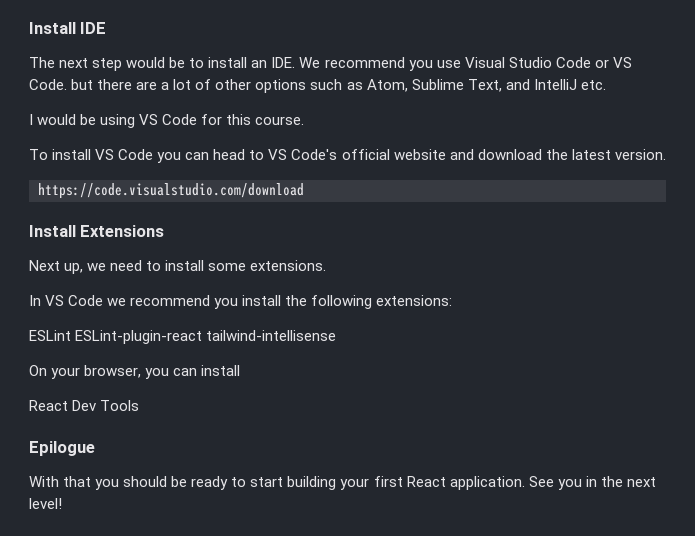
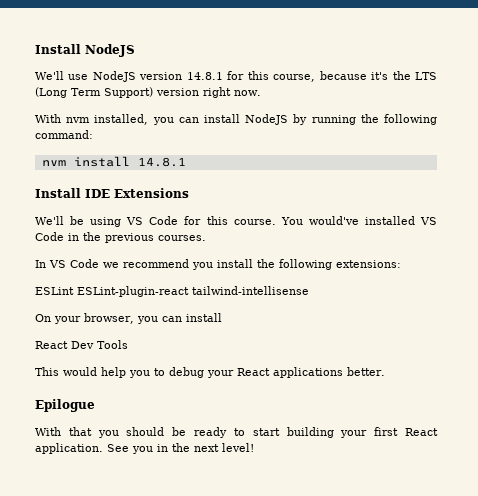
[29,22,107,34] [29,57,632,71] [29,79,606,93] [29,114,77,125] Install IDE // The next step would be to install an IDE. We recommend you use Visual Studio Code or VS Code. but there are a lot of other options such as Atom, Sublime Text, and IntelliJ etc. // I would -> [35,44,135,57] [35,71,437,82] [35,87,261,98] [35,114,437,125] [35,130,93,139] [41,156,186,167] [35,188,189,198] [35,216,64,225] Install NodeJS // We'll use NodeJS version 14.8.1 for this course, because it's the LTS (Long Term Support) version right now. // With nvm installed, you can install NodeJS by running the following command: // nvm install 14.8.1 // Install IDE Extensions // We'll
[29,149,666,163] [38,183,304,199] [29,225,165,237] [29,260,327,274] // To install VS Code you can head to VS Code's official website and download the latest version. // https://code.visualstudio.com/download // Install Extensions // Next up, we need to install some extensions. -> [280,216,437,225] [35,232,206,243] You would've installed VS Code in the previous courses.
(140, 405) none -> [35,367,385,378] // This would help you to debug your React applications better.

